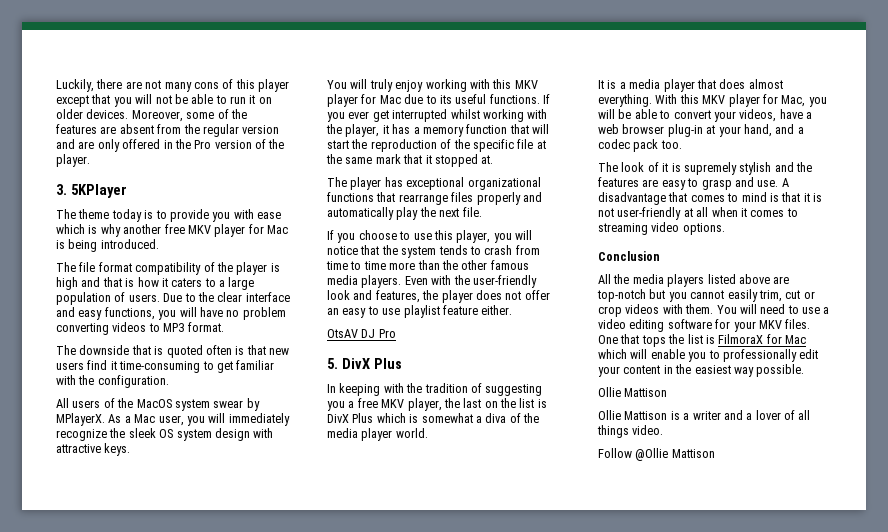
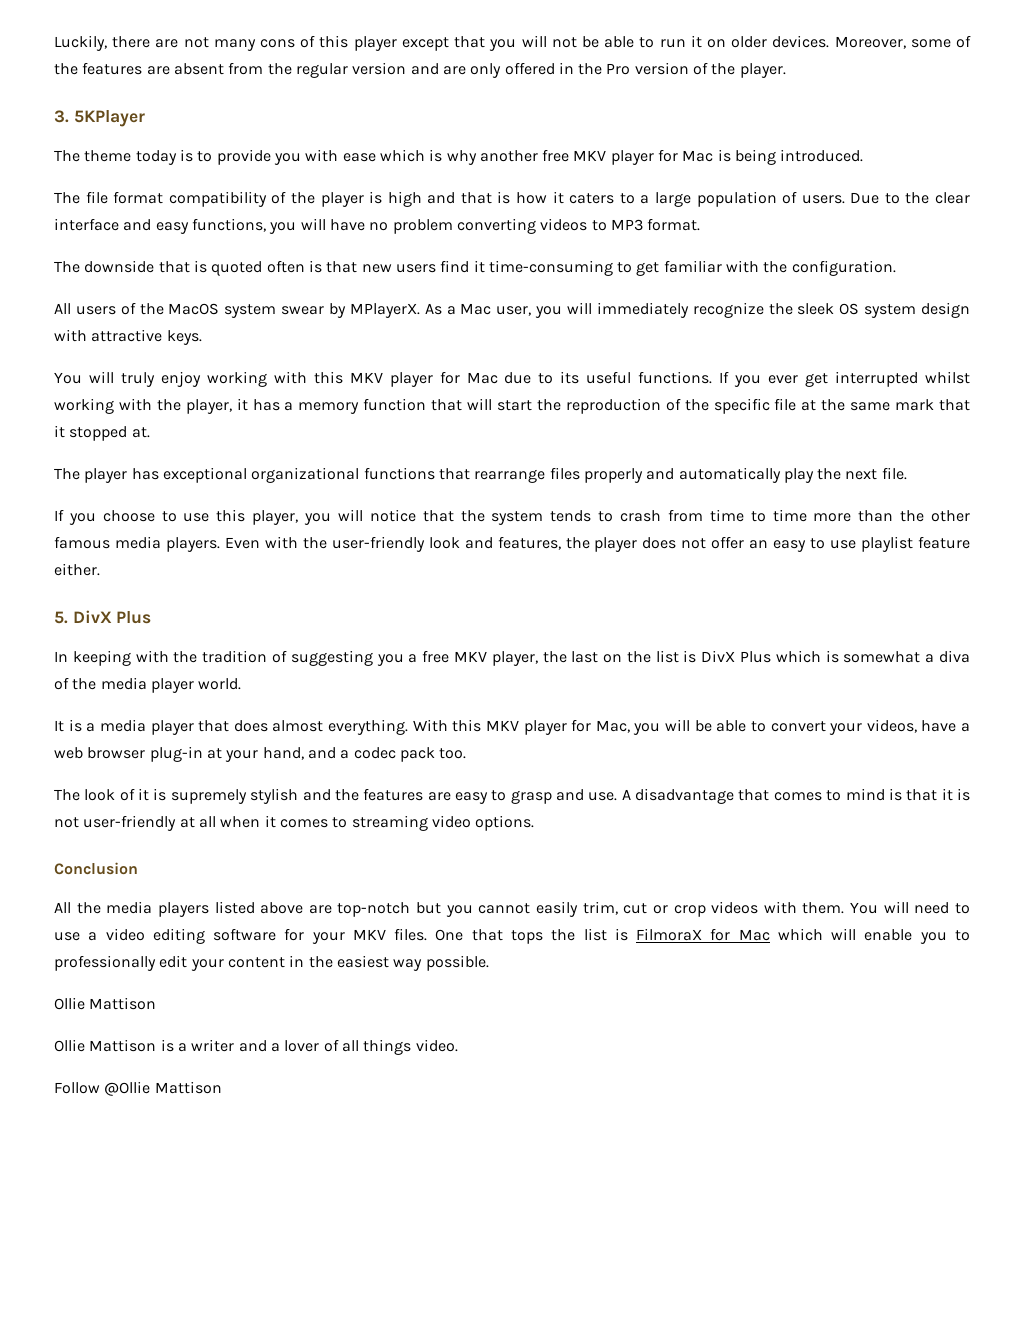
[327,329,396,338] // OtsAV DJ Pro -> (100, 569) none

